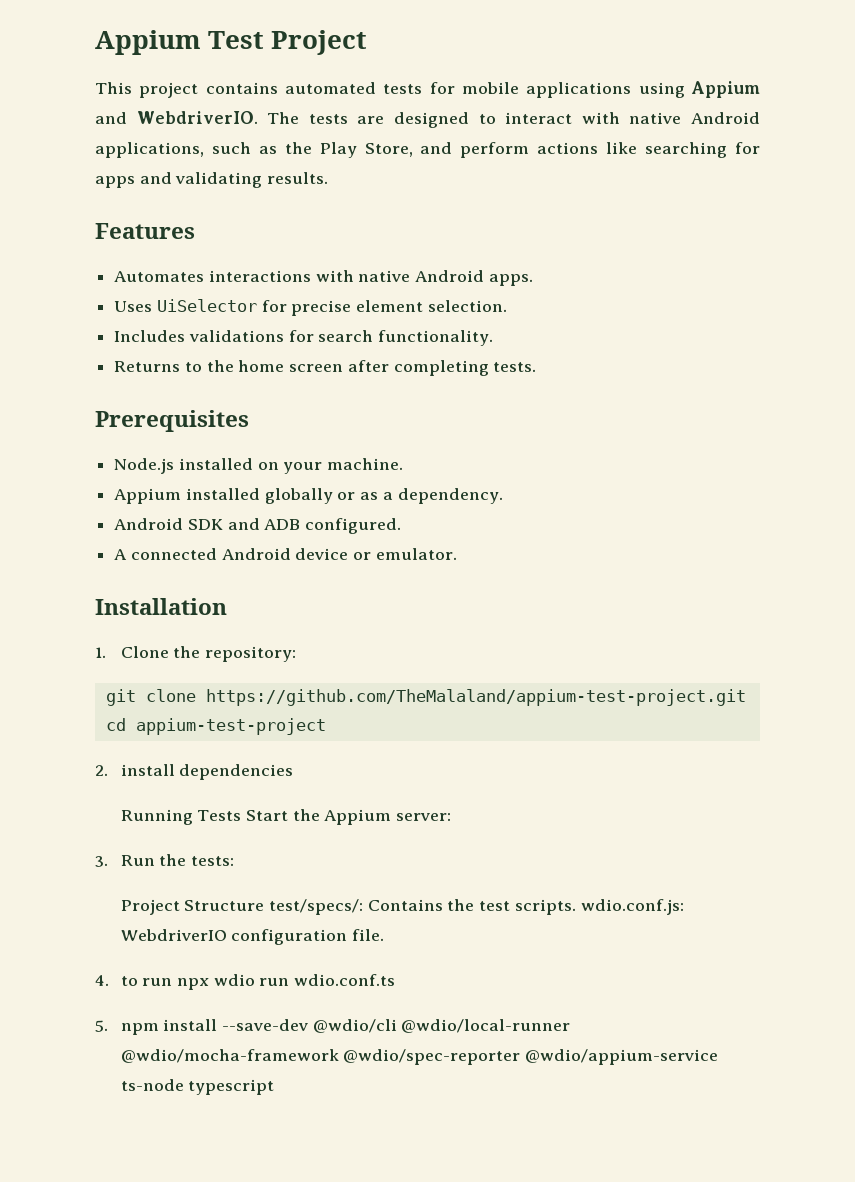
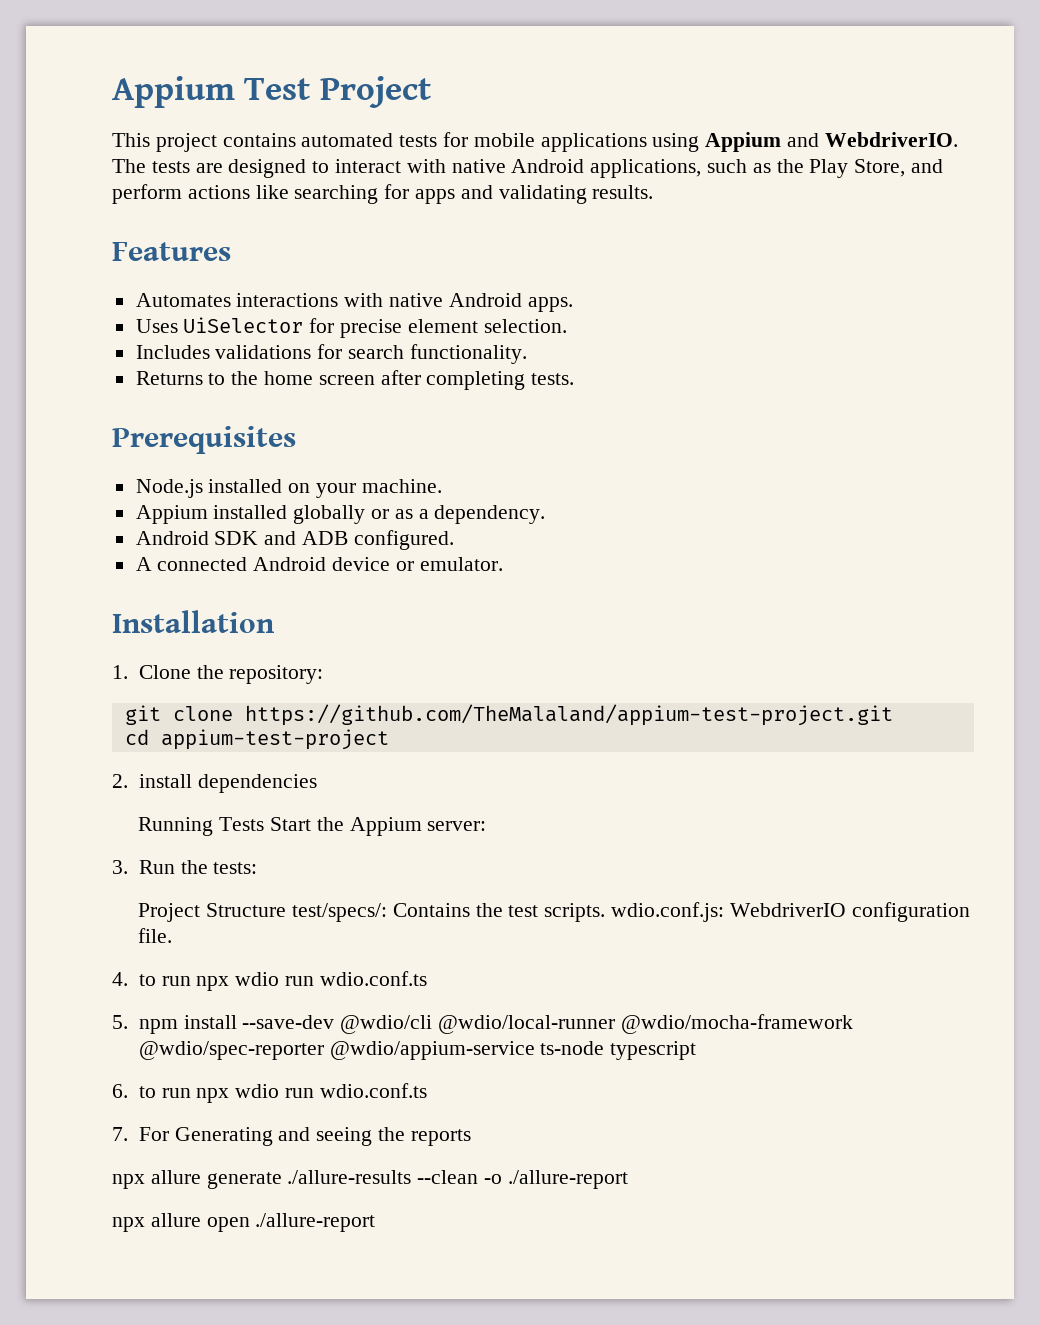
(275, 1087) none -> [112,1083,427,1103] [112,1127,471,1146] [112,1170,628,1189] [112,1213,376,1232] // 6. to run npx wdio run wdio.conf.ts // 7. For Generating and seeing the reports // npx allure generate ./allure-results --clean -o ./allure-report // npx allure open ./allure-report

